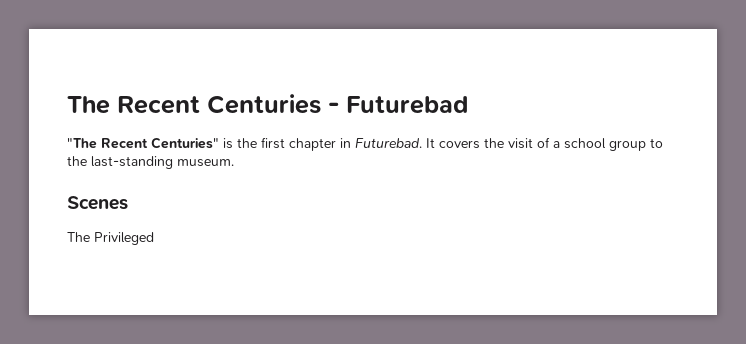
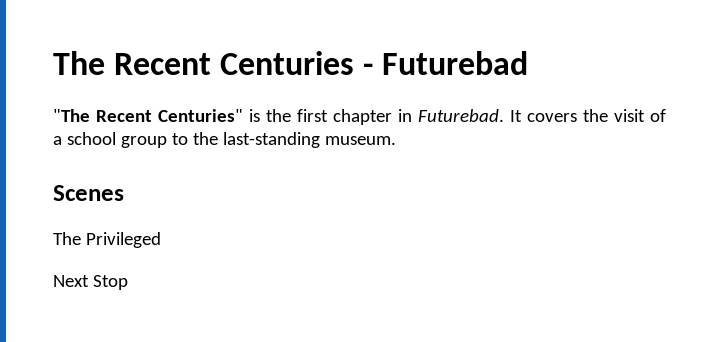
(154, 238) none -> [53,275,128,290] // Next Stop

